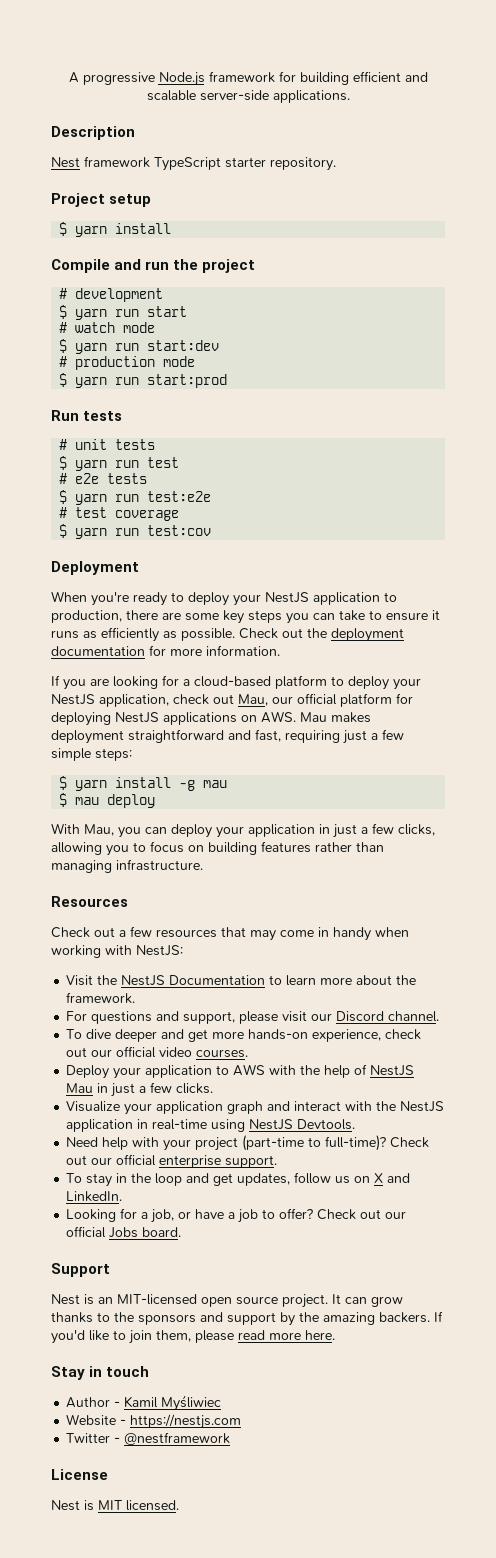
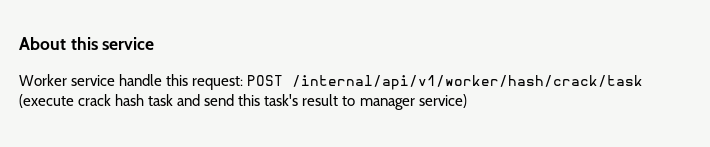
[68,71,428,86] [146,90,350,103] [51,126,135,140] [51,156,336,171] [51,193,152,207] [59,222,172,237] [51,259,256,273] [59,288,164,302] [59,305,188,320] [59,322,156,333] [59,339,220,354] [59,356,196,370] [59,373,228,388] [51,410,123,421] [59,439,156,450] [59,456,180,471] [59,473,148,484] [59,490,212,505] [59,507,180,521] [59,524,212,539] [51,561,139,575] [51,591,397,606] [51,610,440,624] [51,627,404,642] [51,645,280,656] [51,675,421,690] [51,693,413,707] [51,711,371,726] [51,729,404,744] [51,748,132,761] [59,776,228,791] [59,793,156,808] [51,823,435,838] [51,841,384,856] [51,859,203,873] [51,896,128,907] [51,926,409,941] [51,945,183,958] [66,975,417,986] [66,992,136,1004] [66,1011,440,1024] [66,1029,422,1042] [66,1046,249,1058] [66,1064,415,1079] [66,1082,214,1097] [66,1101,445,1115] [66,1119,356,1132] [66,1135,430,1151] [66,1154,278,1168] [66,1172,411,1187] [66,1191,123,1202] [66,1208,407,1223] [66,1226,182,1238] [51,1263,110,1277] [51,1294,403,1308] [51,1311,443,1326] [51,1330,335,1344] [51,1366,150,1380] [66,1395,222,1411] [66,1414,242,1429] [66,1432,231,1445] [51,1469,108,1480] [51,1500,179,1511] A progressive Node.js framework for building efficient and scalable server-side applications. // Description // Nest framework TypeScript starter repository. // Project setup // $ yarn install // Compile and run the project // # development // $ yarn run start // # watch mode // $ yarn run start:dev // # production mode // $ yarn run start:prod // Run tests // # unit tests // $ yarn run test // # e2e tests // $ yarn run test:e2e // # test coverage // $ yarn run test:cov // Deployment // When you're ready to deploy your NestJS application to production, there are some key steps you can take to ensure it runs as efficiently as possible. Check out the deployment documentation for more information. // If you are looking for a cloud-based platform to deploy your NestJS application, check out Mau, our official platform for deploying NestJS applications on AWS. Mau makes deployment straightforward and fast, requiring just a few simple steps: // $ yarn install -g mau // $ mau deploy // With Mau, you can deploy your application in just a few clicks, allowing you to focus on building features rather than managing infrastructure. // Resources // Check out a few resources that may come in handy when working with NestJS: // Visit the NestJS Documentation to learn more about the framework. // For questions and support, please visit our Discord channel. // To dive deeper and get more hands-on experience, check out our official video courses. // Deploy your application to AWS with the help of NestJS Mau in just a few clicks. // Visualize your application graph and interact with the NestJS application in real-time using NestJS Devtools. // Need help with your project (part-time to full-time)? Check out our official enterprise support. // To stay in the loop and get updates, follow us on X and LinkedIn. // Looking for a job, or have a job to offer? Check out our official Jobs board. // Support // Nest is an MIT-licensed open source project. It can grow thanks to the sponsors and support by the amazing backers. If you'd like to join them, please read more here. // Stay in touch // Author - Kamil Myśliwiec // Website - https://nestjs.com // Twitter - @nestframework // License // Nest is MIT licensed. -> [19,37,155,50] [19,74,644,90] [19,94,467,110] About this service // Worker service handle this request: POST /internal/api/v1/worker/hash/crack/task (execute crack hash task and send this task's result to manager service)

